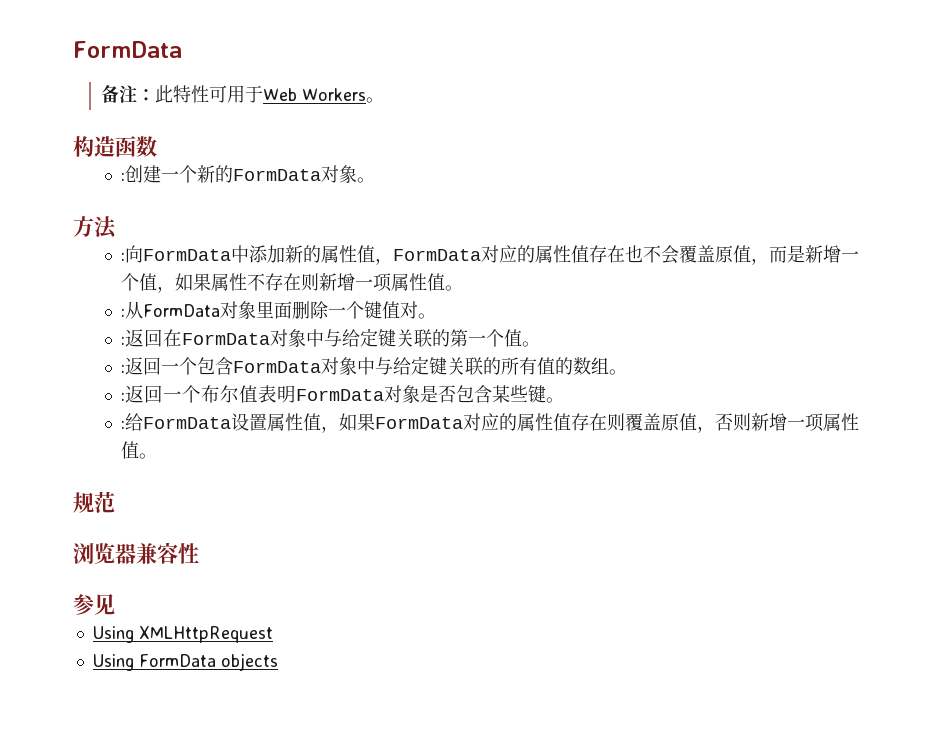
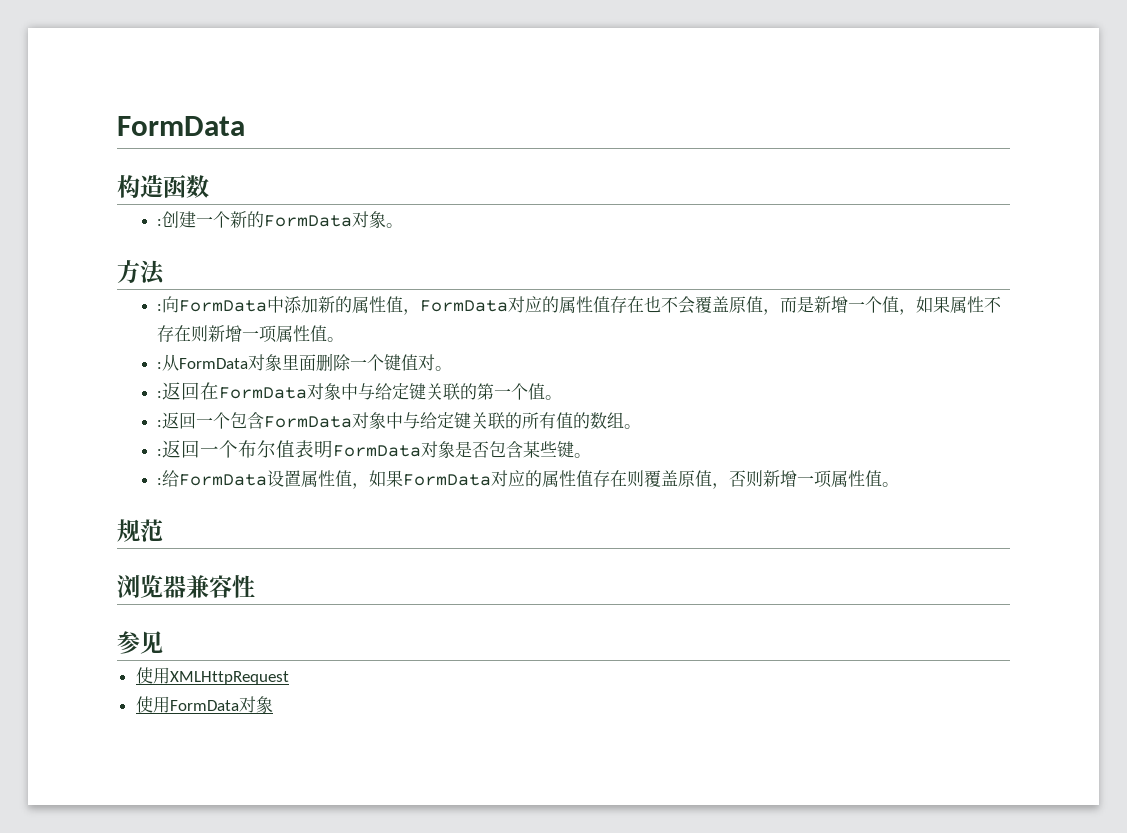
[73,41,182,58] [101,85,385,103] FormData // 备注：此特性可用于Web Workers。 -> [117,116,245,136] FormData
[92,626,134,643] Using -> [135,667,170,684] 使用
[92,653,278,671] Using FormData objects -> [135,696,273,713] 使用FormData对象

